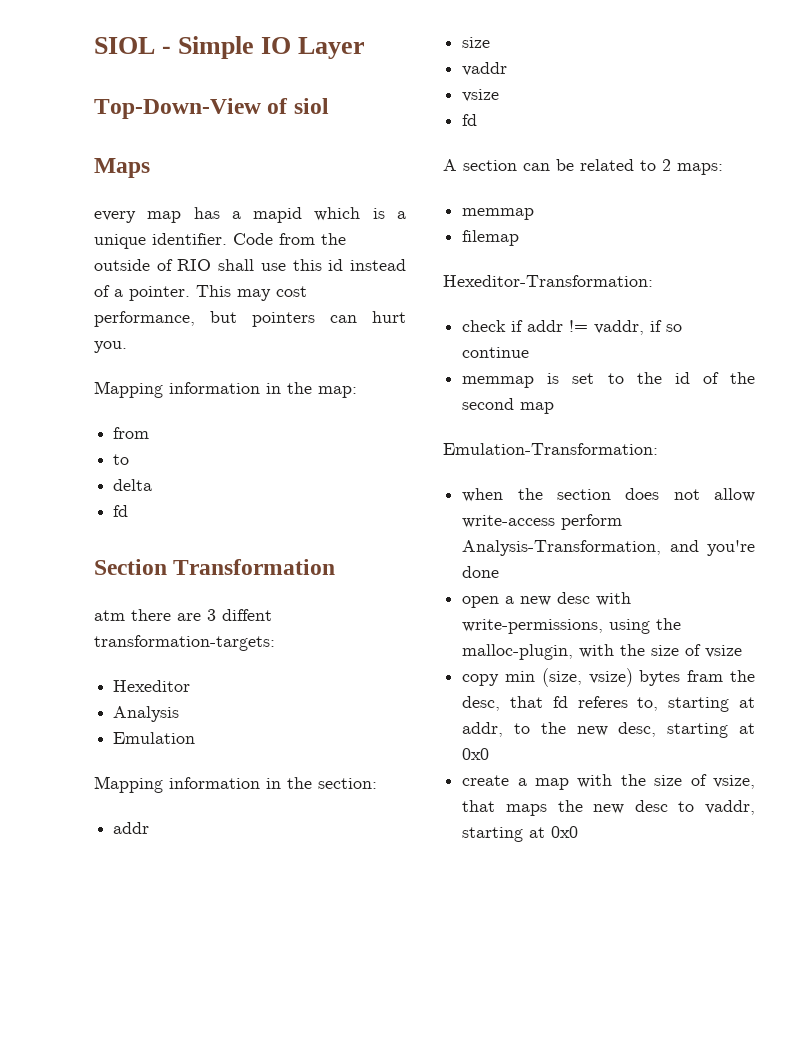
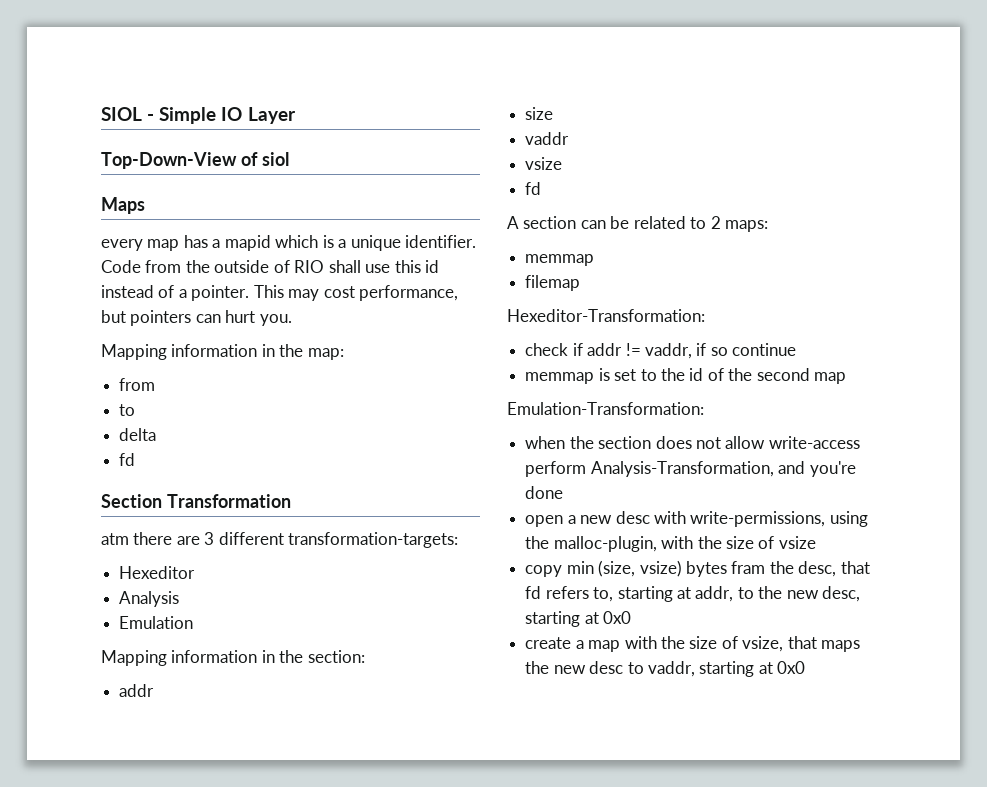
[222,609,272,621] diffent -> [218,532,284,545] different
[577,696,628,708] referes -> [545,586,589,599] refers

